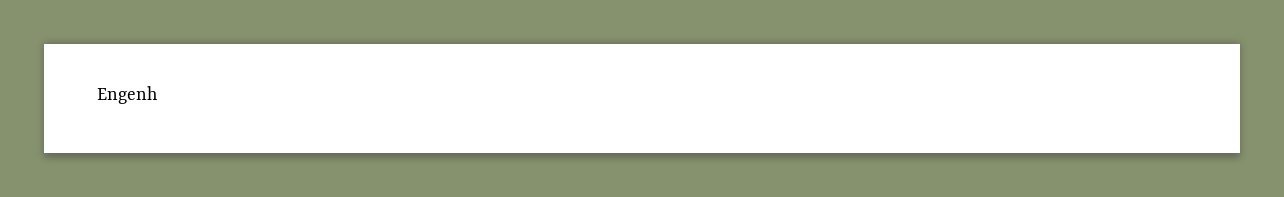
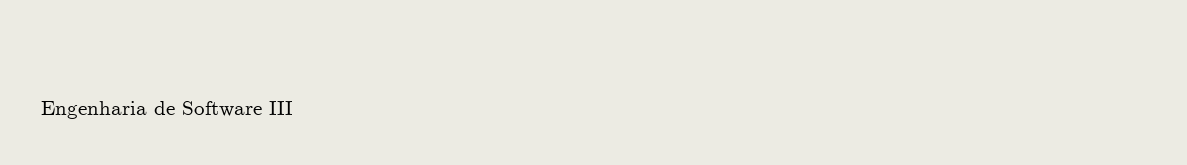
[97,86,157,104] Engenh -> [41,101,293,119] Engenharia de Software III

